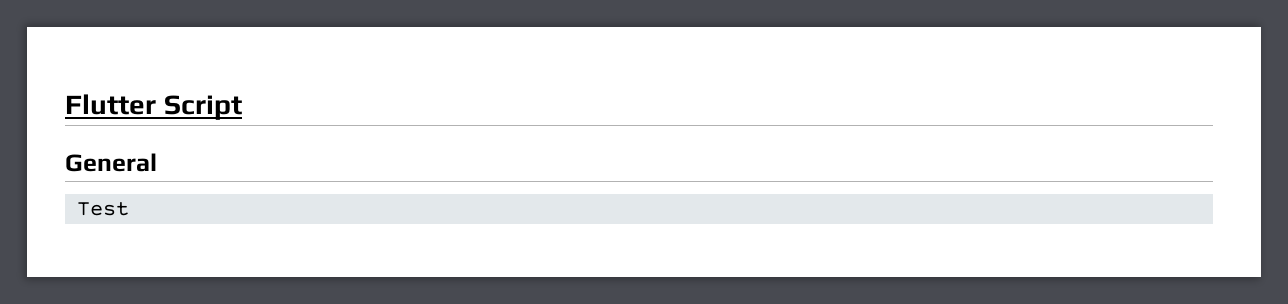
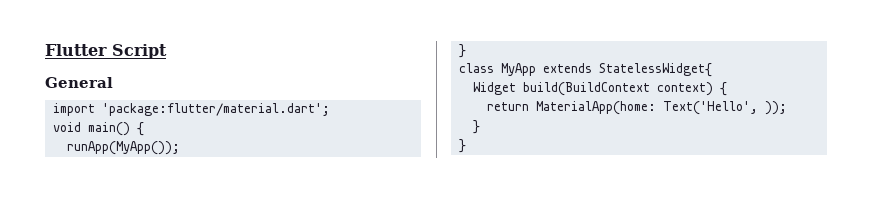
[77,202,129,216] Test -> [52,103,330,116] [52,122,144,136] [66,141,180,155] [458,44,466,58] [458,63,712,77] [472,82,727,96] [486,101,787,115] [472,120,480,134] [458,139,466,153] import 'package:flutter/material.dart'; // void main() { // runApp(MyApp()); // } // class MyApp extends StatelessWidget{ // Widget build(BuildContext context) { // return MaterialApp(home: Text('Hello', )); // } // }

